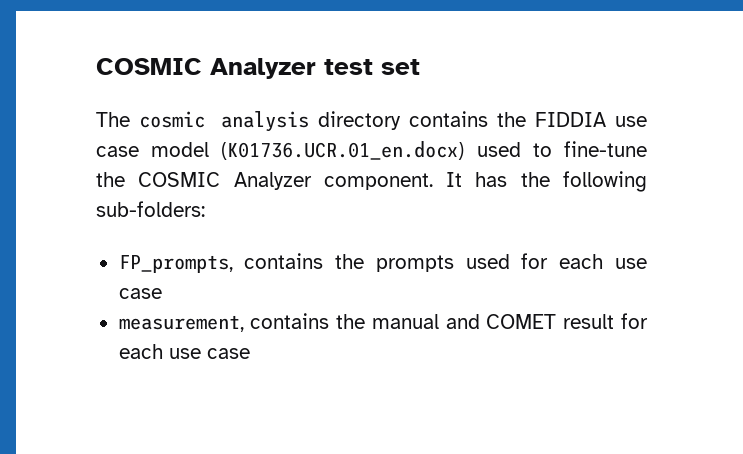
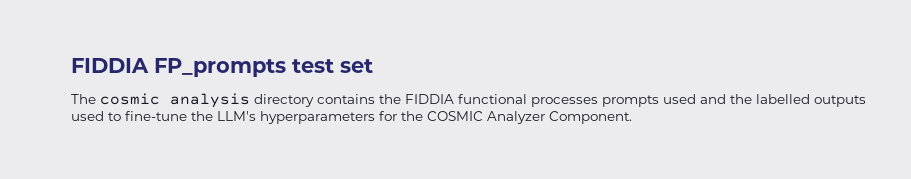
[96,58,316,79] COSMIC Analyzer -> [71,58,286,77] FIDDIA FP_prompts
[615,116,647,127] [96,141,647,160] [96,171,647,192] [96,201,205,217] [118,253,647,273] [118,288,162,299] [118,313,648,332] [118,344,250,359] use case model (K01736.UCR.01_en.docx) used to fine-tune the COSMIC Analyzer component. It has the following sub-folders: // FP_prompts, contains the prompts used for each use case // measurement, contains the manual and COMET result for each use case -> [458,94,866,107] [71,111,632,124] functional processes prompts used and the labelled outputs used to fine-tune the LLM's hyperparameters for the COSMIC Analyzer Component.

